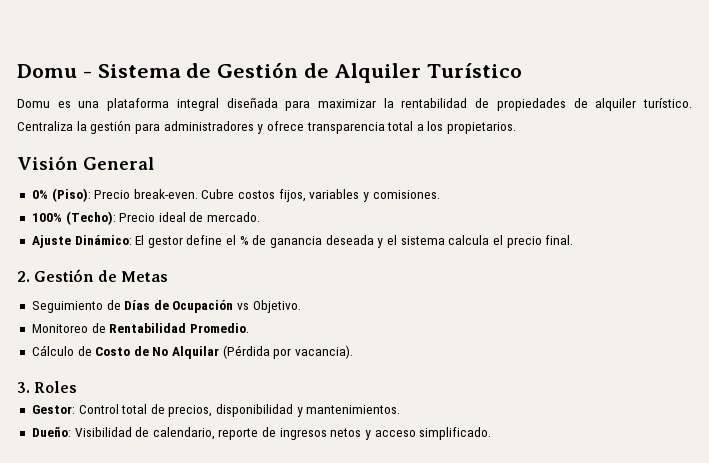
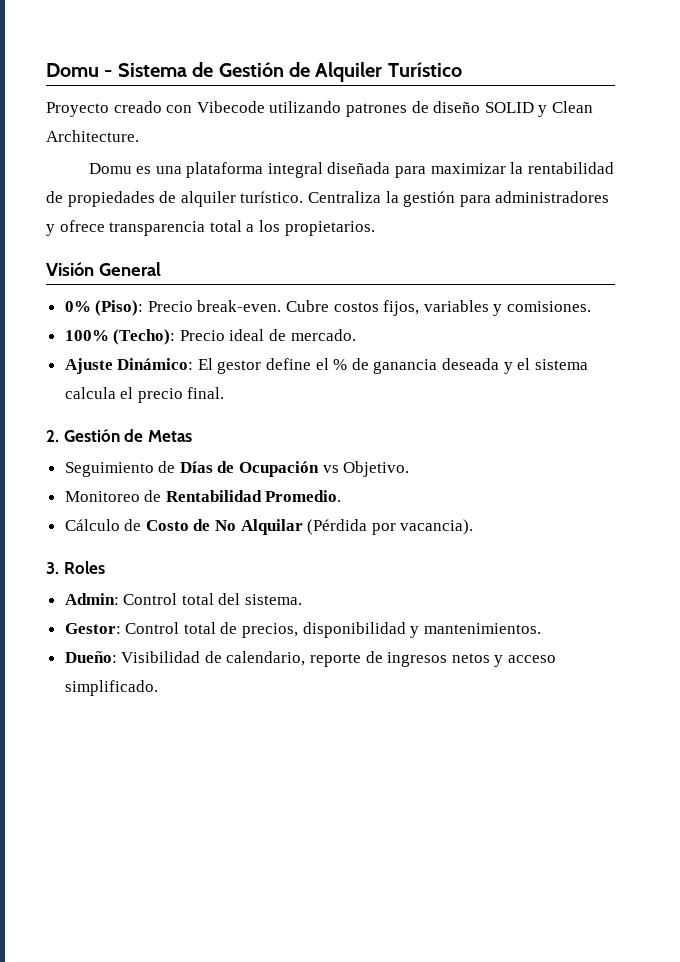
(522, 70) none -> [46,101,593,117] [46,130,139,142] // Proyecto creado con Vibecode utilizando patrones de diseño SOLID y Clean Architecture.
(78, 387) none -> [64,593,303,605] // Admin: Control total del sistema.

